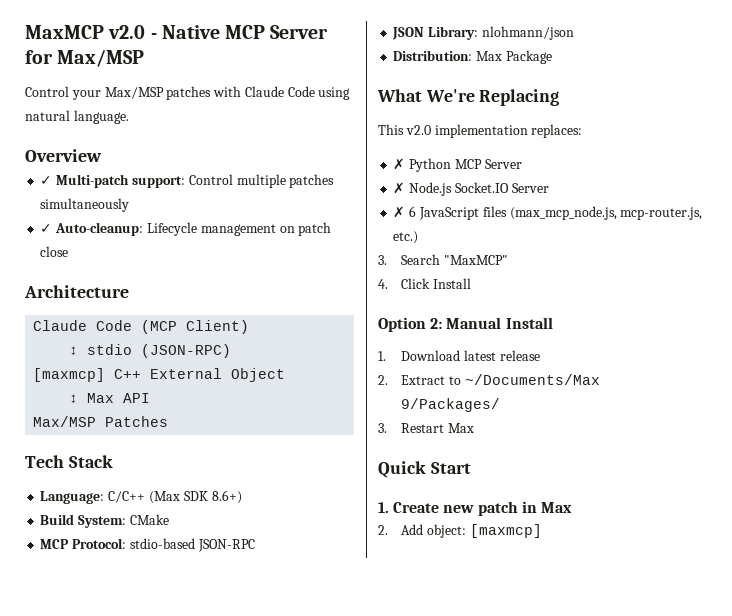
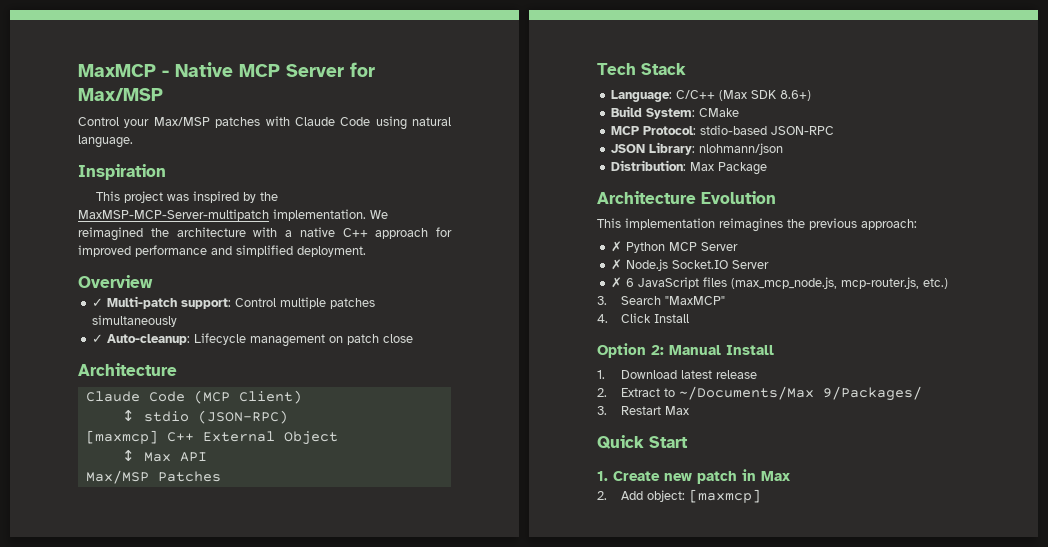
[108,25,146,39] v2.0 -> (156, 70) none
(129, 117) none -> [78,164,166,180] [95,191,278,203] [78,209,388,221] [78,227,452,241] [78,245,366,257] // Inspiration // This project was inspired by the MaxMSP-MCP-Server-multipatch implementation. We reimagined the architecture with a native C++ approach for improved performance and simplified deployment.
[377,89,560,106] [378,124,583,138] What We're Replacing // This v2.0 implementation replaces: -> [597,191,776,204] [597,218,917,232] Architecture Evolution // This implementation reimagines the previous approach:

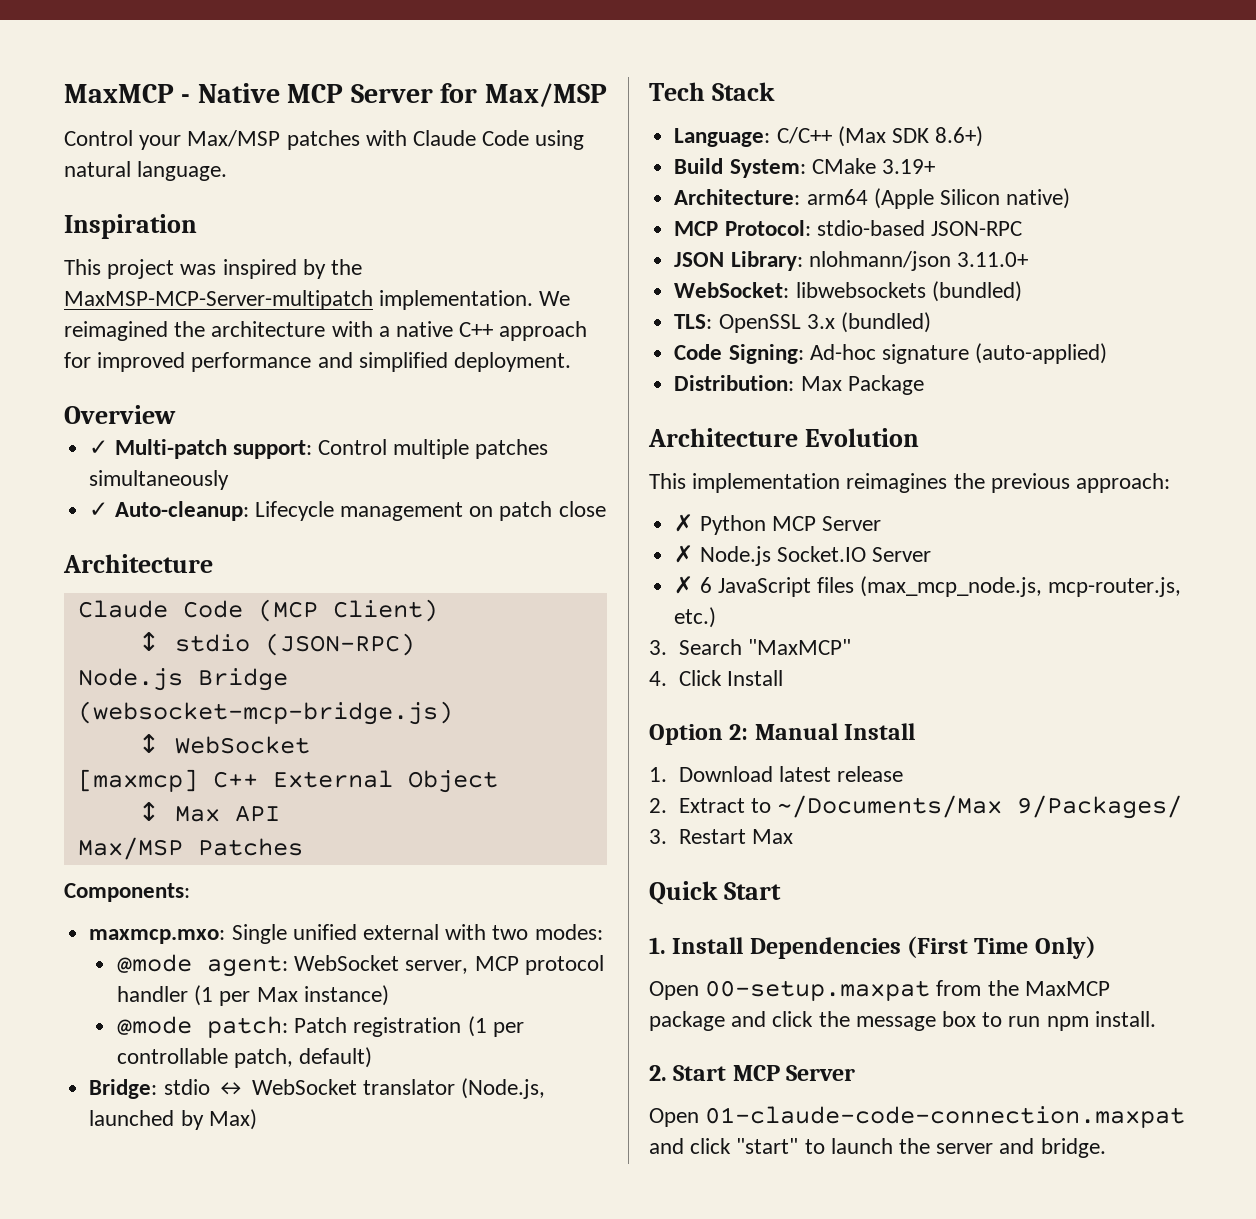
(288, 417) none -> [77,668,288,691] [77,701,453,725] [137,734,310,754] // Node.js Bridge (websocket-mcp-bridge.js) // ↕ WebSocket
(221, 476) none -> [64,883,190,902] [89,924,603,944] [116,954,604,977] [116,985,389,1006] [116,1016,524,1038] [116,1047,373,1068] [89,1078,546,1099] [89,1109,257,1130] // Components: // maxmcp.mxo: Single unified external with two modes: // @mode agent: WebSocket server, MCP protocol handler (1 per Max instance) // @mode patch: Patch registration (1 per controllable patch, default) // Bridge: stdio ↔ WebSocket translator (Node.js, launched by Max)
(740, 112) none -> [881,159,935,174] [674,188,1071,209] 3.19+ // Architecture: arm64 (Apple Silicon native)
(784, 149) none -> [956,252,1028,267] [674,281,1022,302] [674,312,931,333] [674,343,1108,364] 3.11.0+ // WebSocket: libwebsockets (bundled) // TLS: OpenSSL 3.x (bundled) // Code Signing: Ad-hoc signature (auto-applied)
[613,469,790,484] [597,489,762,503] Create new patch in Max // 2. Add object: [maxmcp] -> [672,936,1096,959] [649,980,1110,1001] [649,1011,1156,1031] [649,1065,856,1081] [649,1106,1186,1128] [649,1138,1106,1158] Install Dependencies (First Time Only) // Open 00-setup.maxpat from the MaxMCP package and click the message box to run npm install. // 2. Start MCP Server // Open 01-claude-code-connection.maxpat and click "start" to launch the server and bridge.

